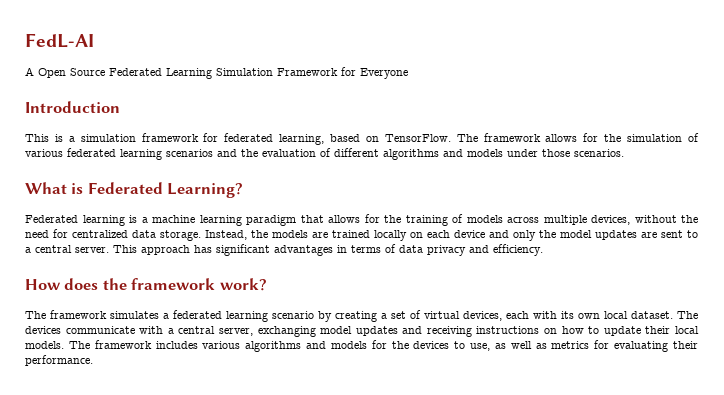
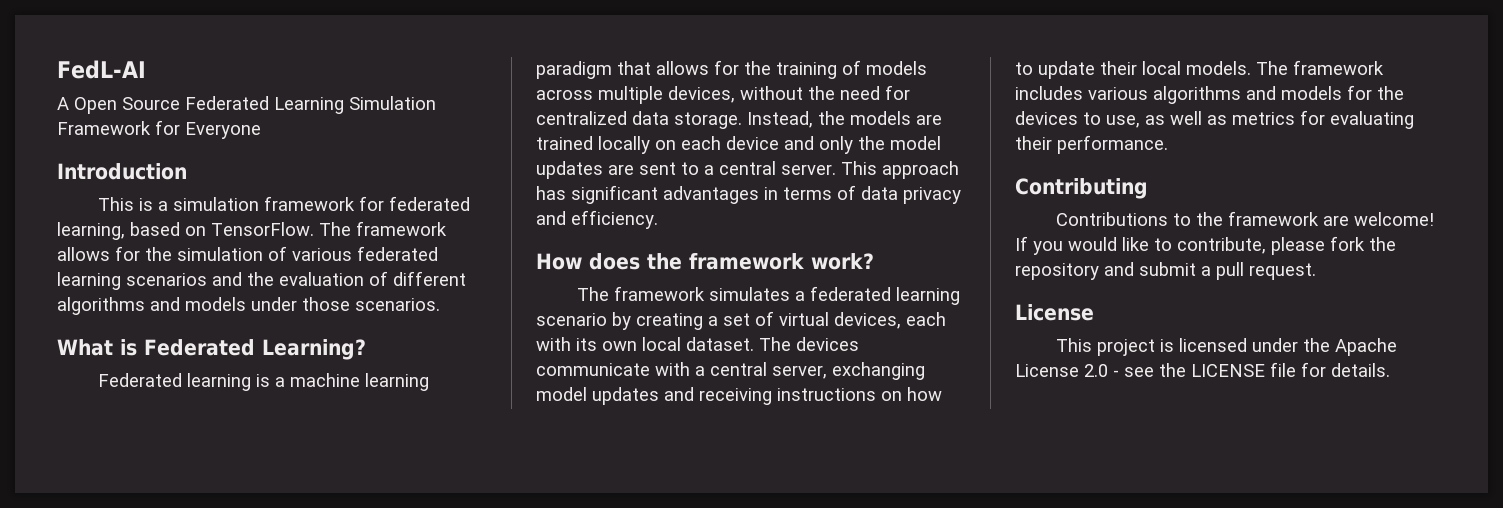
(93, 360) none -> [1015,178,1148,199] [1055,211,1434,226] [1015,236,1396,255] [1015,262,1316,280] [1015,304,1094,321] [1055,338,1397,356] [1015,362,1390,377] // Contributing // Contributions to the framework are welcome! If you would like to contribute, please fork the repository and submit a pull request. // License // This project is licensed under the Apache License 2.0 - see the LICENSE file for details.

